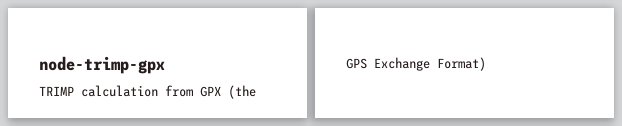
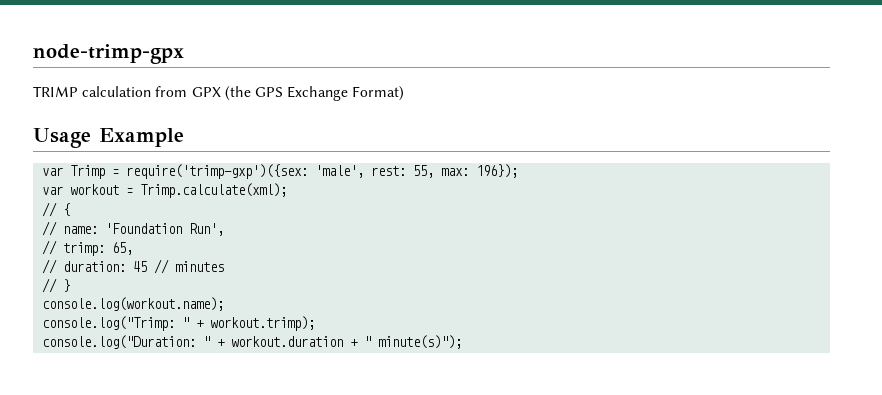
(486, 64) none -> [33,128,184,148] [42,164,519,179] [42,183,288,198] [42,202,71,217] [42,221,225,236] [42,240,134,256] [42,259,225,274] [42,278,71,293] [42,297,225,311] [42,316,316,331] [42,335,463,349] // Usage Example // var Trimp = require('trimp-gxp')({sex: 'male', rest: 55, max: 196}); // var workout = Trimp.calculate(xml); // // { // // name: 'Foundation Run', // // trimp: 65, // // duration: 45 // minutes // // } // console.log(workout.name); // console.log("Trimp: " + workout.trimp); // console.log("Duration: " + workout.duration + " minute(s)");

